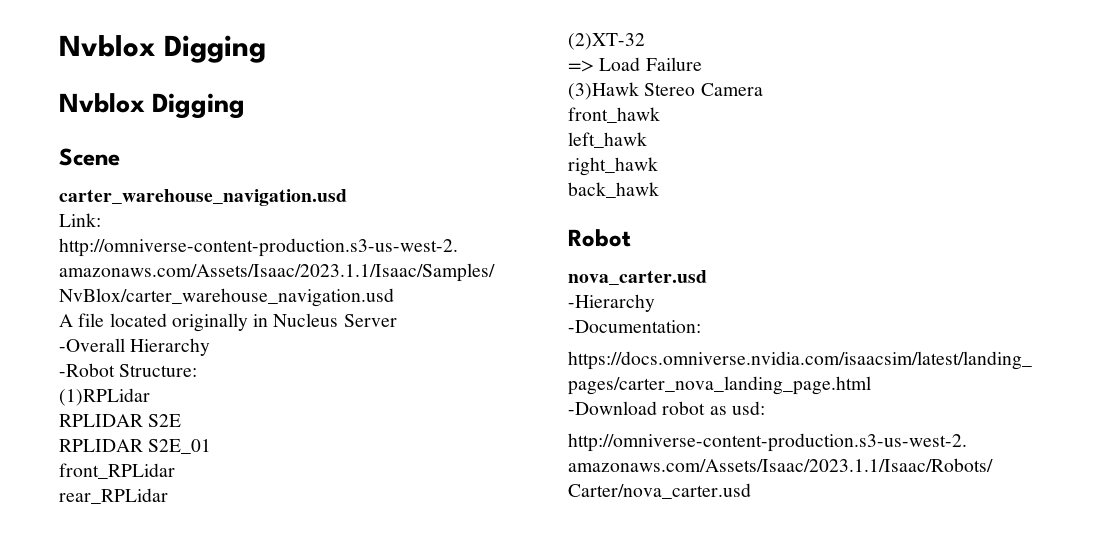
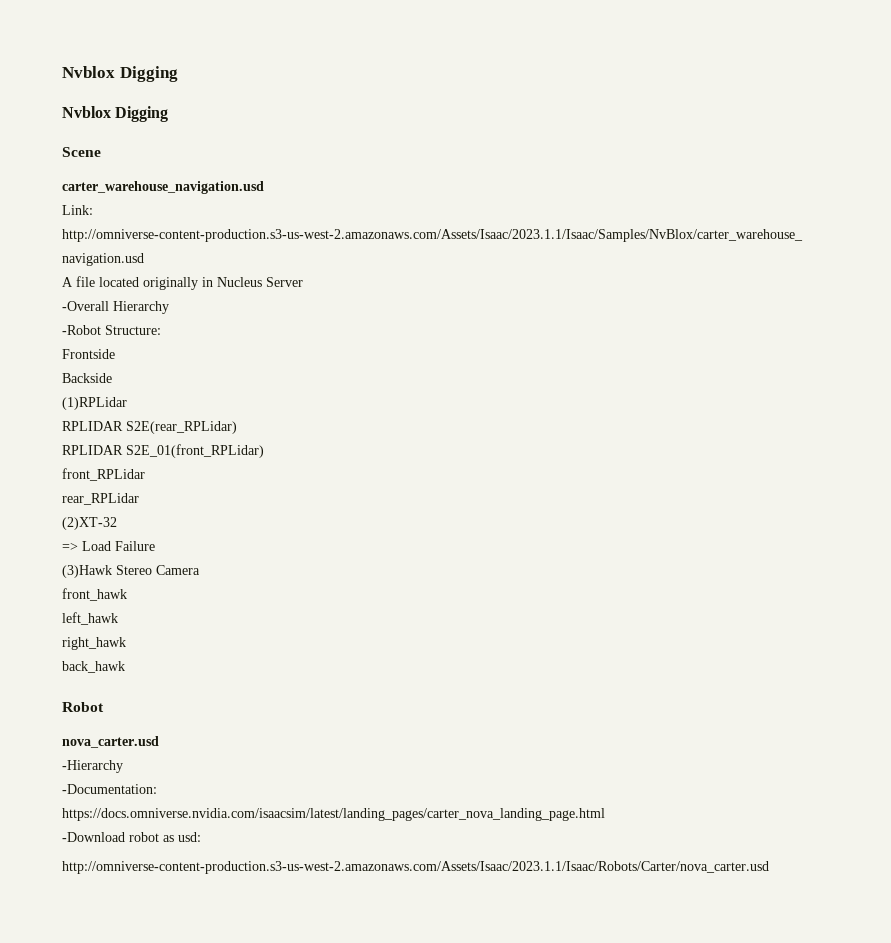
(198, 370) none -> [62,349,115,359] [62,373,112,383] // Frontside // Backside
[148,414,182,427] [59,439,212,454] S2E // RPLIDAR S2E_01 -> [126,421,237,434] [62,444,264,458] S2E(rear_RPLidar) // RPLIDAR S2E_01(front_RPLidar)

